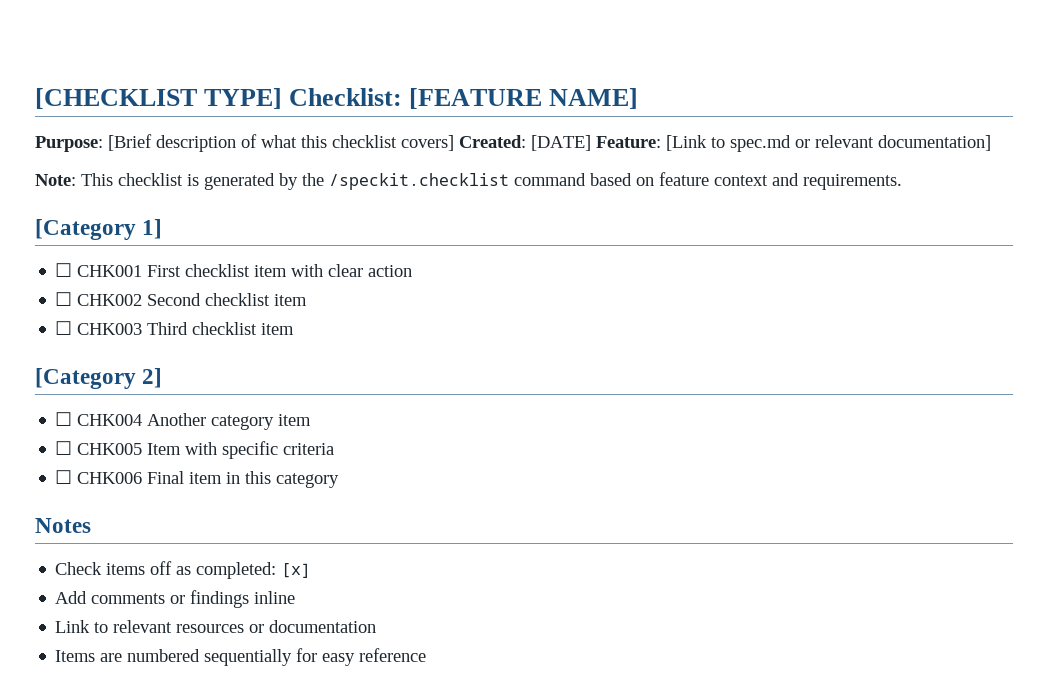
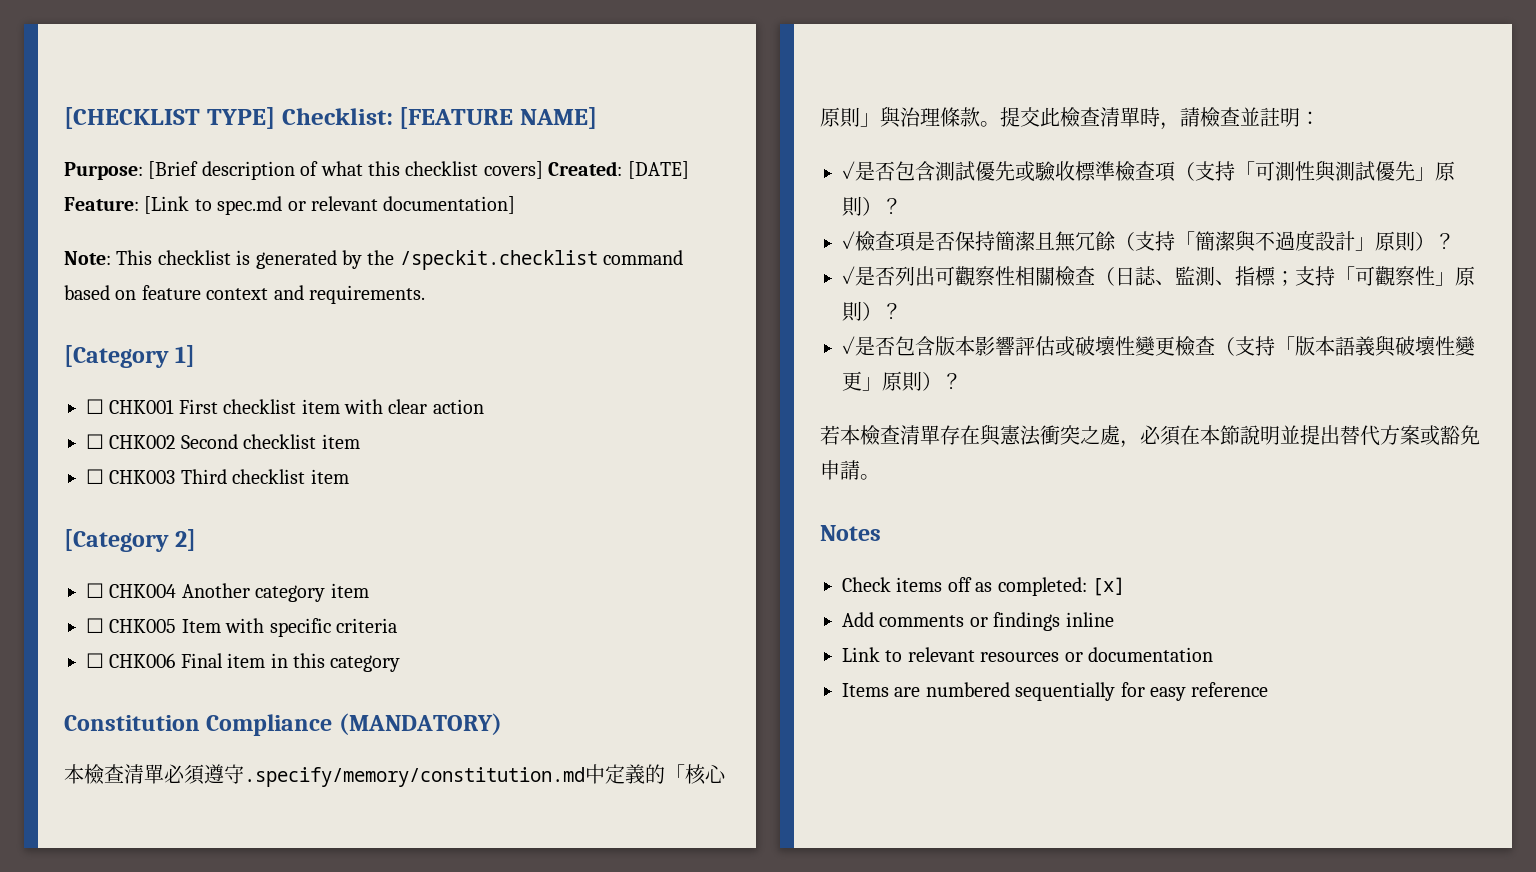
(340, 480) none -> [64,713,502,736] [64,764,727,787] [820,106,1320,130] [842,160,1455,182] [842,196,902,217] [842,230,1455,252] [842,266,1475,287] [842,301,902,322] [842,335,1475,357] [842,371,962,392] [820,424,1480,448] [820,460,880,480] // Constitution Compliance (MANDATORY) // 本檢查清單必須遵守.specify/memory/constitution.md中定義的「核心原則」與治理條款。提交此檢查清單時，請檢查並註明： // ✓是否包含測試優先或驗收標準檢查項（支持「可測性與測試優先」原則）？ // ✓檢查項是否保持簡潔且無冗餘（支持「簡潔與不過度設計」原則）？ // ✓是否列出可觀察性相關檢查（日誌、監測、指標；支持「可觀察性」原則）？ // ✓是否包含版本影響評估或破壞性變更檢查（支持「版本語義與破壞性變更」原則）？ // 若本檢查清單存在與憲法衝突之處，必須在本節說明並提出替代方案或豁免申請。

